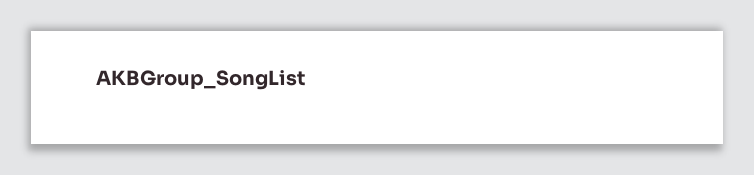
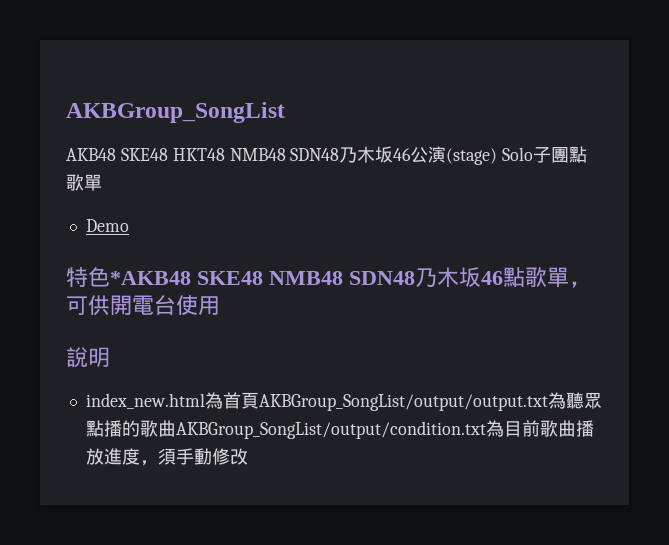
(305, 80) none -> [66,146,588,165] [66,174,102,191] [85,219,129,232] [66,267,591,288] [66,295,220,316] [66,347,110,368] [85,392,602,411] [85,420,594,439] [85,448,248,466] // AKB48 SKE48 HKT48 NMB48 SDN48乃木坂46公演(stage) Solo子團點歌單 // Demo // 特色*AKB48 SKE48 NMB48 SDN48乃木坂46點歌單，可供開電台使用 // 說明 // index_new.html為首頁AKBGroup_SongList/output/output.txt為聽眾點播的歌曲AKBGroup_SongList/output/condition.txt為目前歌曲播放進度，須手動修改

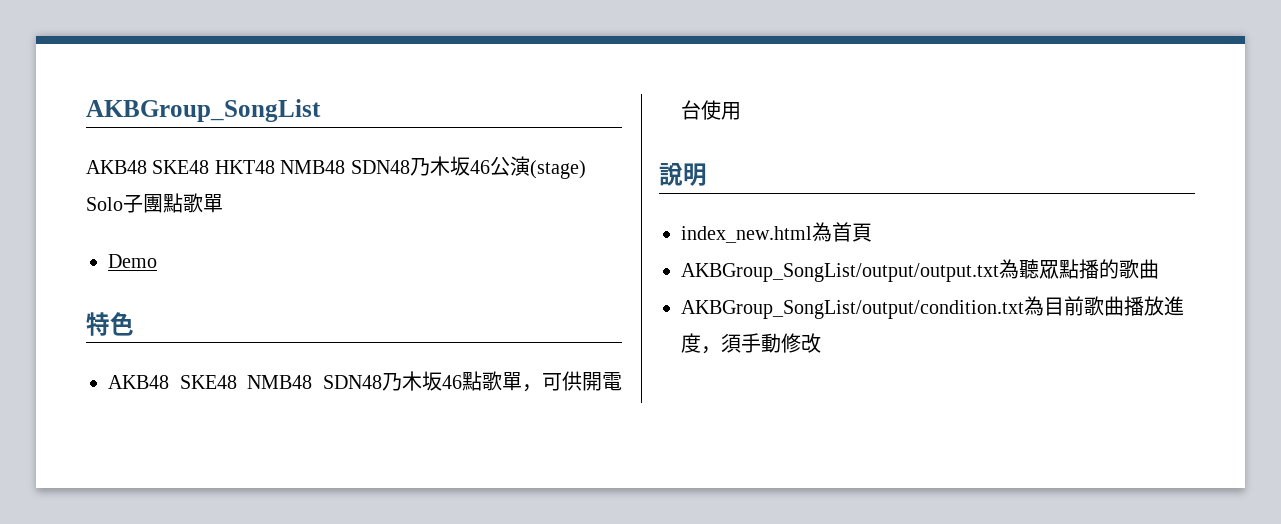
[110,271,191,285] *AKB48 -> [108,375,169,389] // AKB48
(259, 400) none -> (872, 232) //
(176, 428) none -> (1159, 269) //

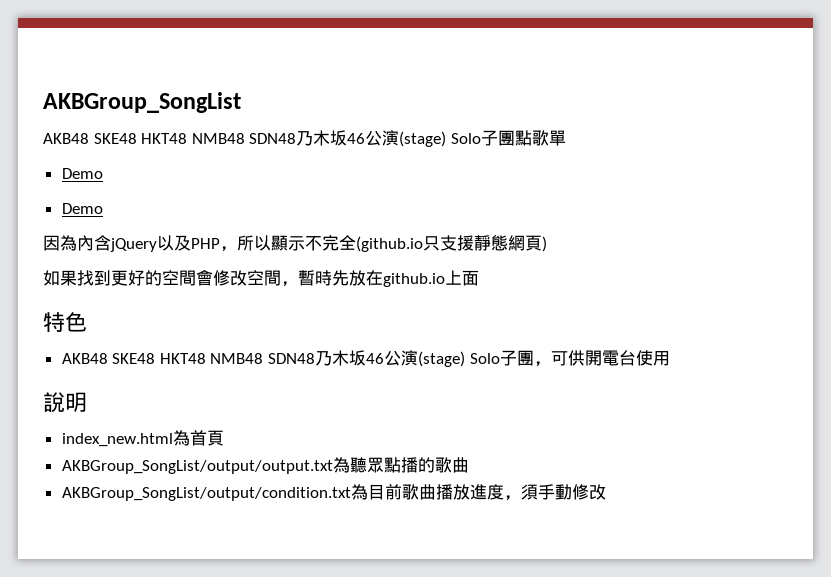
(157, 261) none -> [61,203,103,214] [43,235,547,252] [43,269,479,287] // Demo // 因為內含jQuery以及PHP，所以顯示不完全(github.io只支援靜態網頁) // 如果找到更好的空間會修改空間，暫時先放在github.io上面
[247,371,522,391] NMB48 SDN48乃木坂46點歌單 -> [159,350,534,367] HKT48 NMB48 SDN48乃木坂46公演(stage) Solo子團

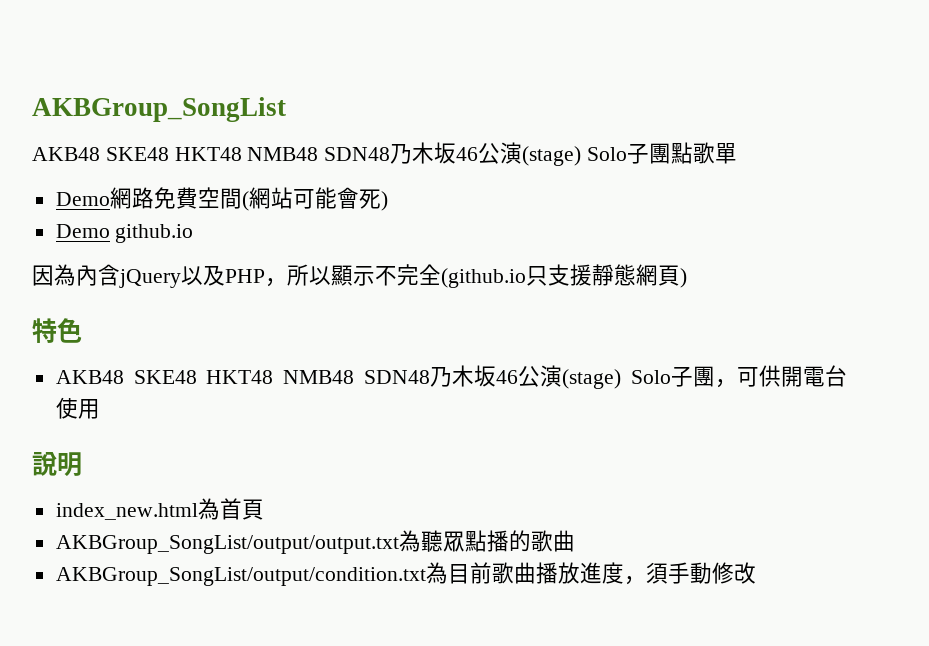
[61,203,103,214] // Demo -> [109,187,388,211] [55,224,194,243] 網路免費空間(網站可能會死) // Demo github.io
[43,269,479,287] // 如果找到更好的空間會修改空間，暫時先放在github.io上面 -> (687, 278) none

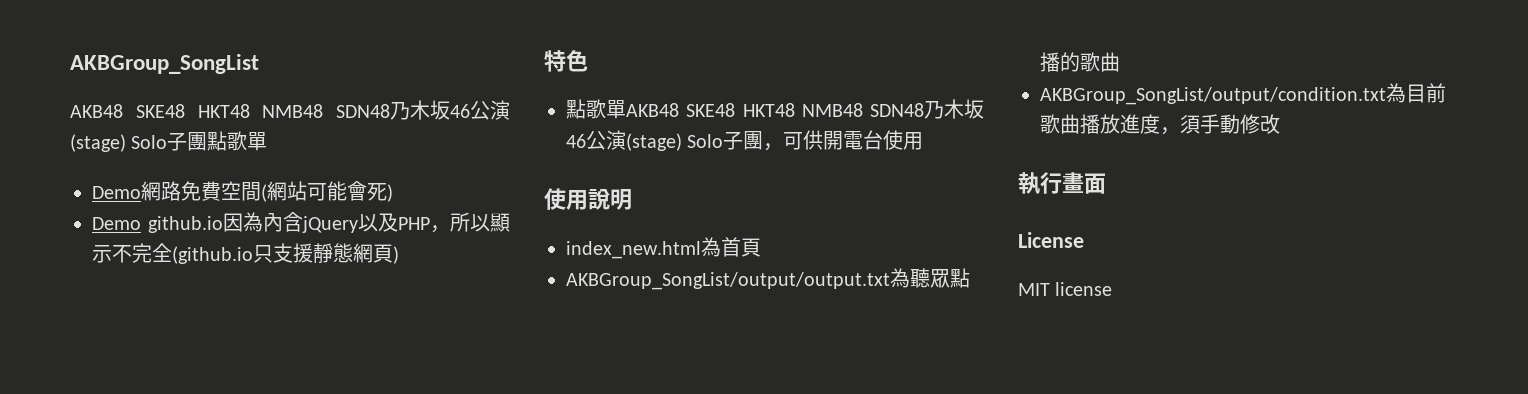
(194, 233) // -> (224, 224) none
(82, 330) none -> [566,99,626,119] 點歌單
(100, 409) none -> [544,188,588,210] 使用
(756, 573) none -> [1018,172,1106,195] [1018,232,1084,248] [1018,282,1113,296] // 執行畫面 // License // MIT license

